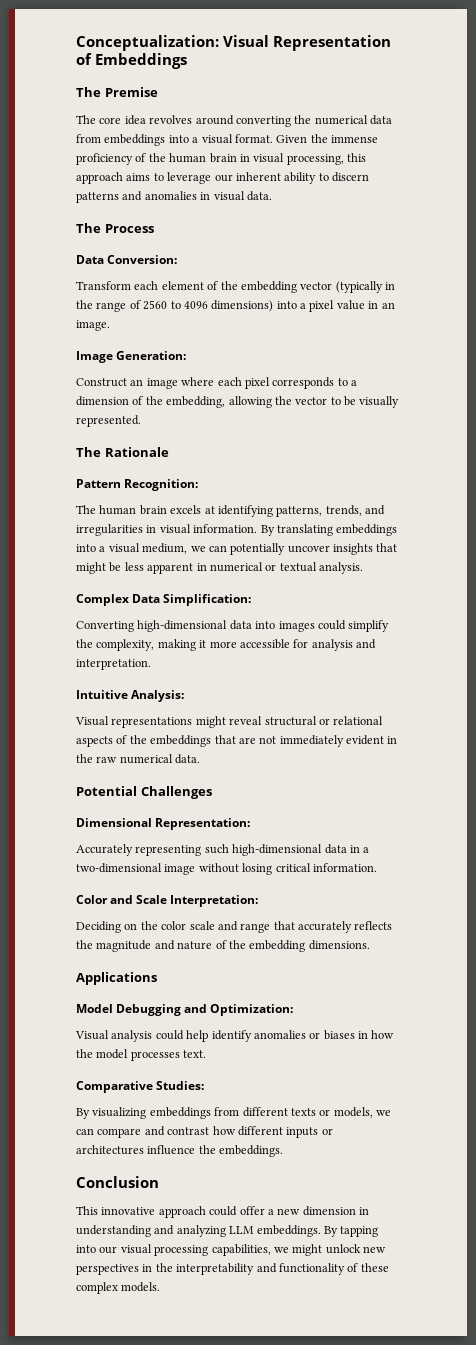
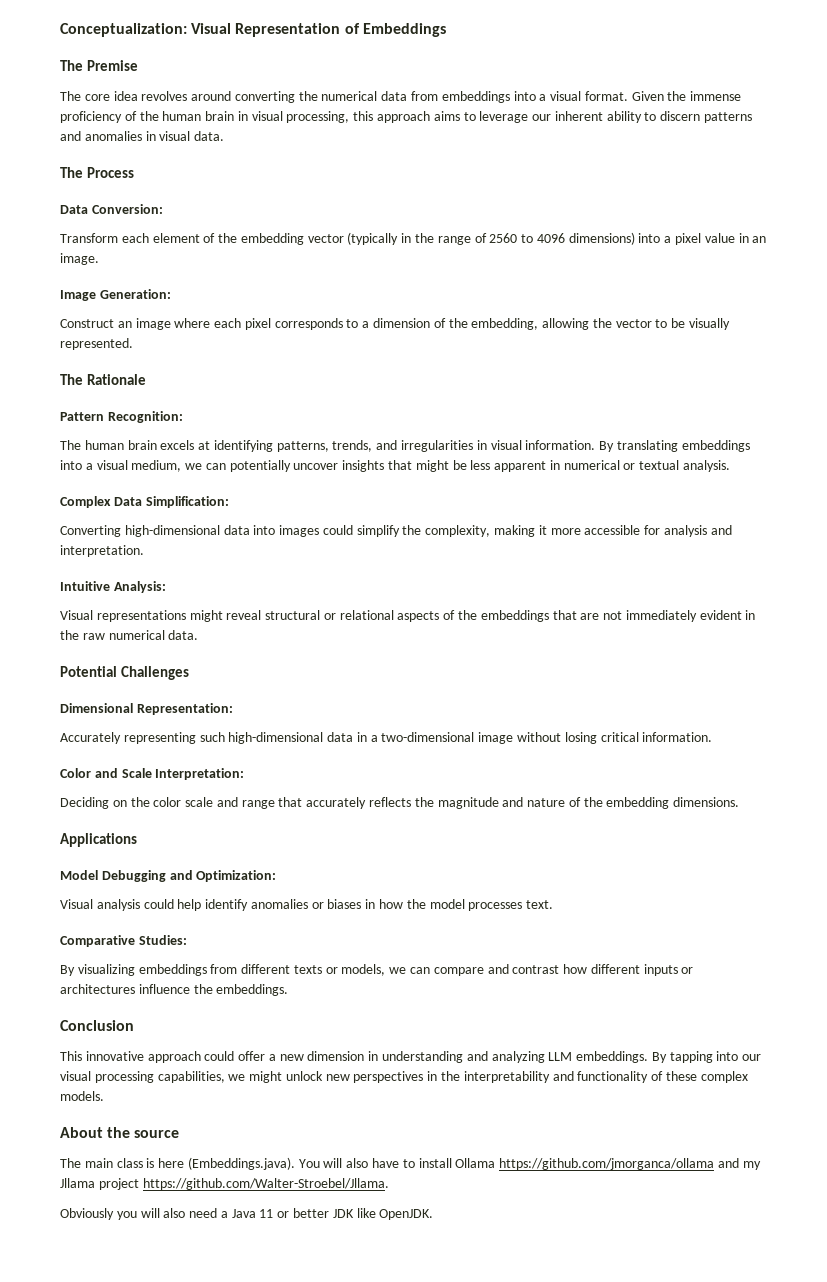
(161, 1287) none -> [60,1127,180,1138] [60,1157,761,1170] [60,1178,389,1190] [60,1208,434,1220] // About the source // The main class is here (Embeddings.java). You will also have to install Ollama https://github.com/jmorganca/ollama and my Jllama project https://github.com/Walter-Stroebel/Jllama. // Obviously you will also need a Java 11 or better JDK like OpenJDK.

